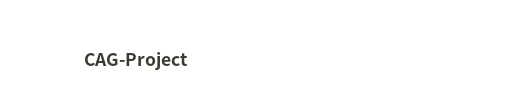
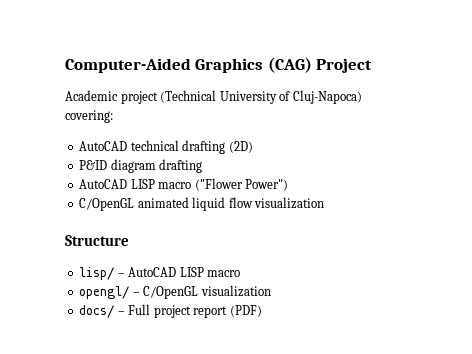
[84,52,188,70] CAG-Project -> [65,57,373,73] [65,90,362,104] [65,110,113,123] [79,140,253,154] [79,159,203,173] [79,178,289,191] [79,197,325,211] [65,235,129,246] [79,267,241,280] [79,285,271,299] [79,304,262,318] Computer-Aided Graphics (CAG) Project // Academic project (Technical University of Cluj-Napoca) covering: // AutoCAD technical drafting (2D) // P&ID diagram drafting // AutoCAD LISP macro ("Flower Power") // C/OpenGL animated liquid flow visualization // Structure // lisp/ – AutoCAD LISP macro // opengl/ – C/OpenGL visualization // docs/ – Full project report (PDF)

